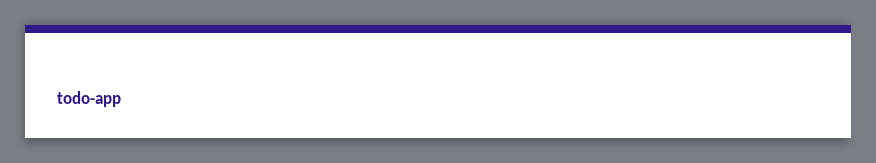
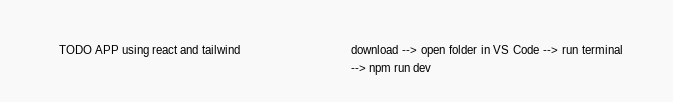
[57,91,121,107] todo-app -> [59,45,240,57] [351,45,623,57] [351,63,432,75] TODO APP using react and tailwind // download --> open folder in VS Code --> run terminal --> npm run dev

